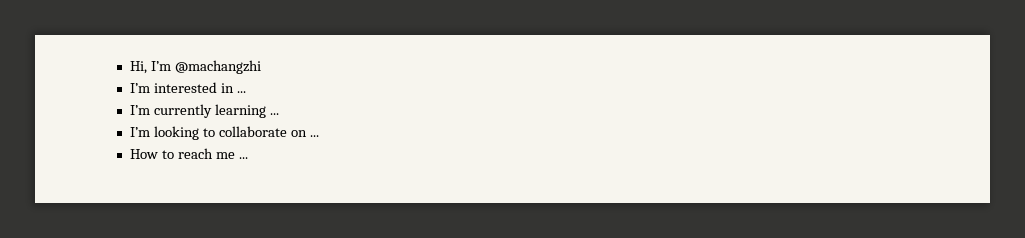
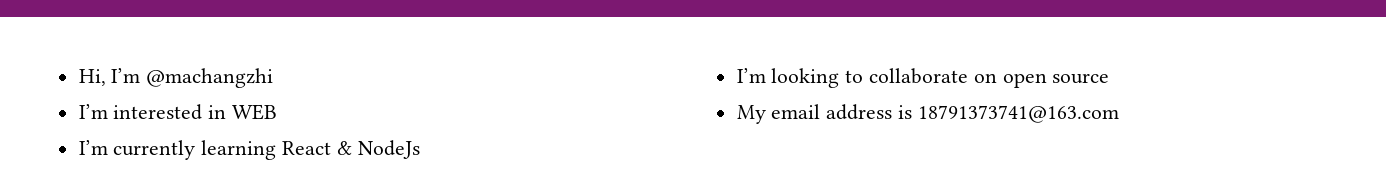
[236,91,246,93] ... -> [232,104,278,120] WEB
[269,113,279,115] ... -> [282,140,420,159] React & NodeJs
[309,135,319,137] [129,148,248,159] ... // How to reach me ... -> [1002,73,1110,88] [736,104,1119,124] open source // My email address is 18791373741@163.com

